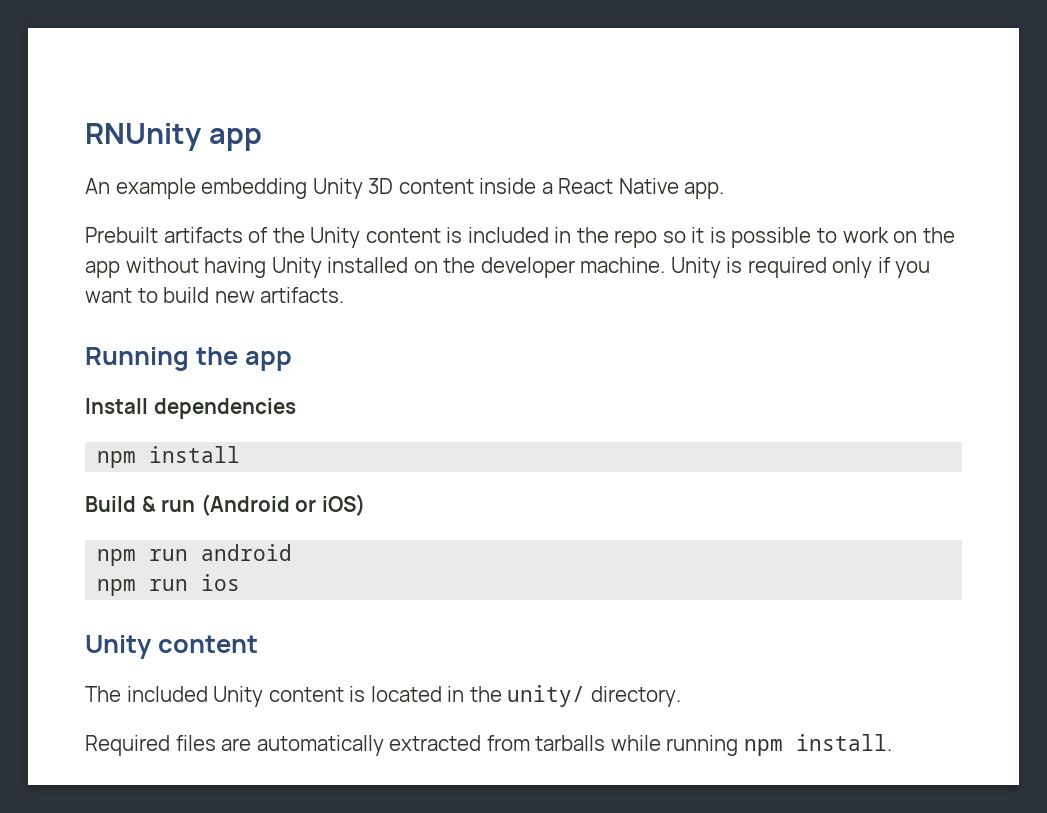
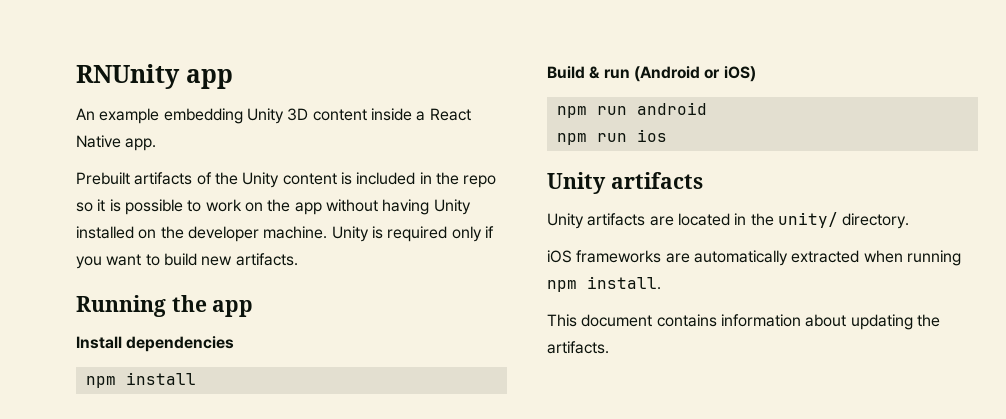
[157,635,258,653] [85,686,366,707] content // The included Unity content is -> [610,172,703,189] [547,213,674,229] artifacts // Unity artifacts are
[85,735,216,756] Required files -> [547,250,662,263] iOS frameworks
[486,735,661,751] from tarballs while -> [863,250,903,263] when
(892, 742) none -> [547,314,940,330] [547,341,609,354] // This document contains information about updating the artifacts.

